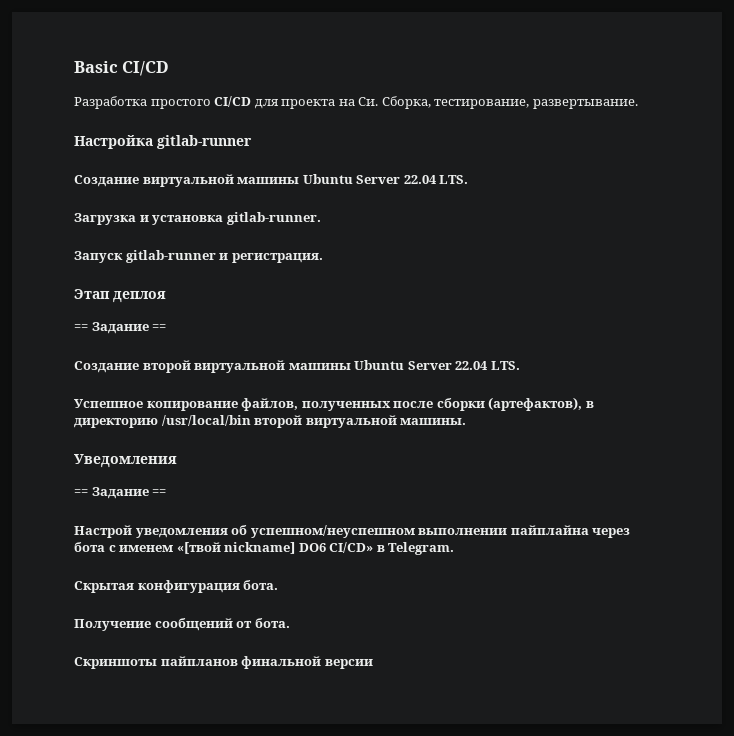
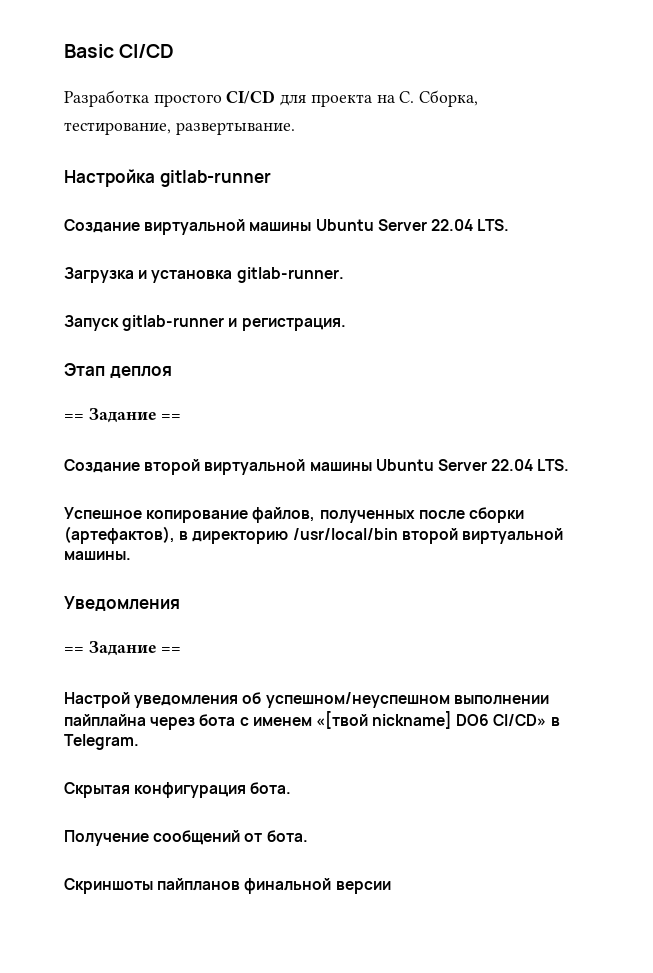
[358,97,379,106] Си. -> [399,91,415,103] C.

